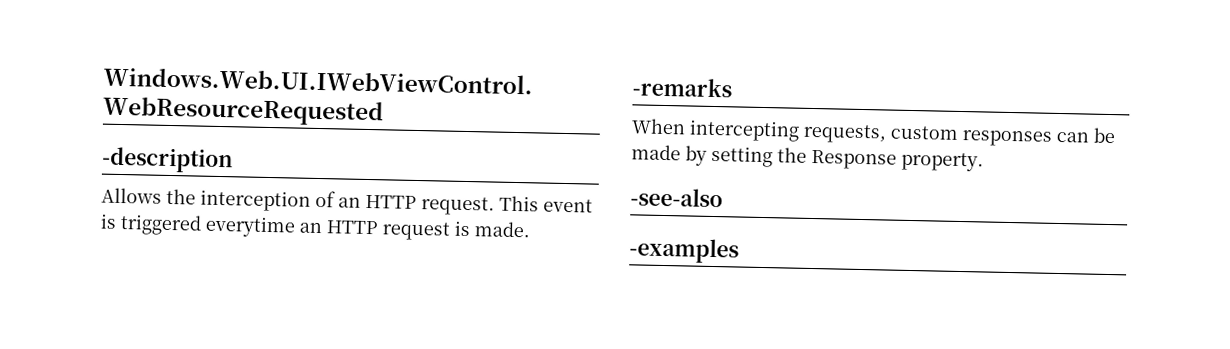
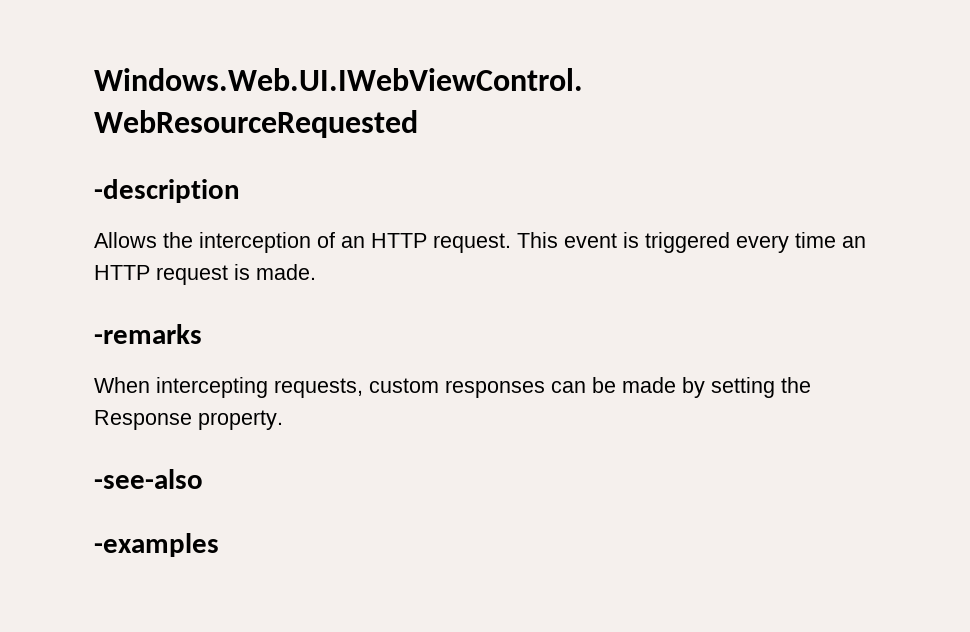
[205,215,296,238] everytime -> [736,232,836,253] every time

